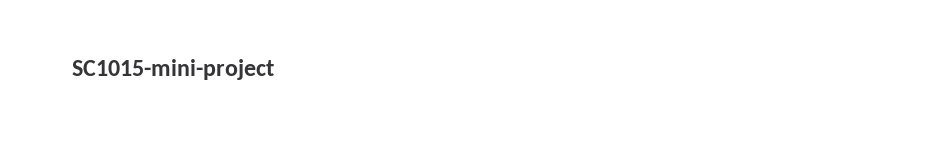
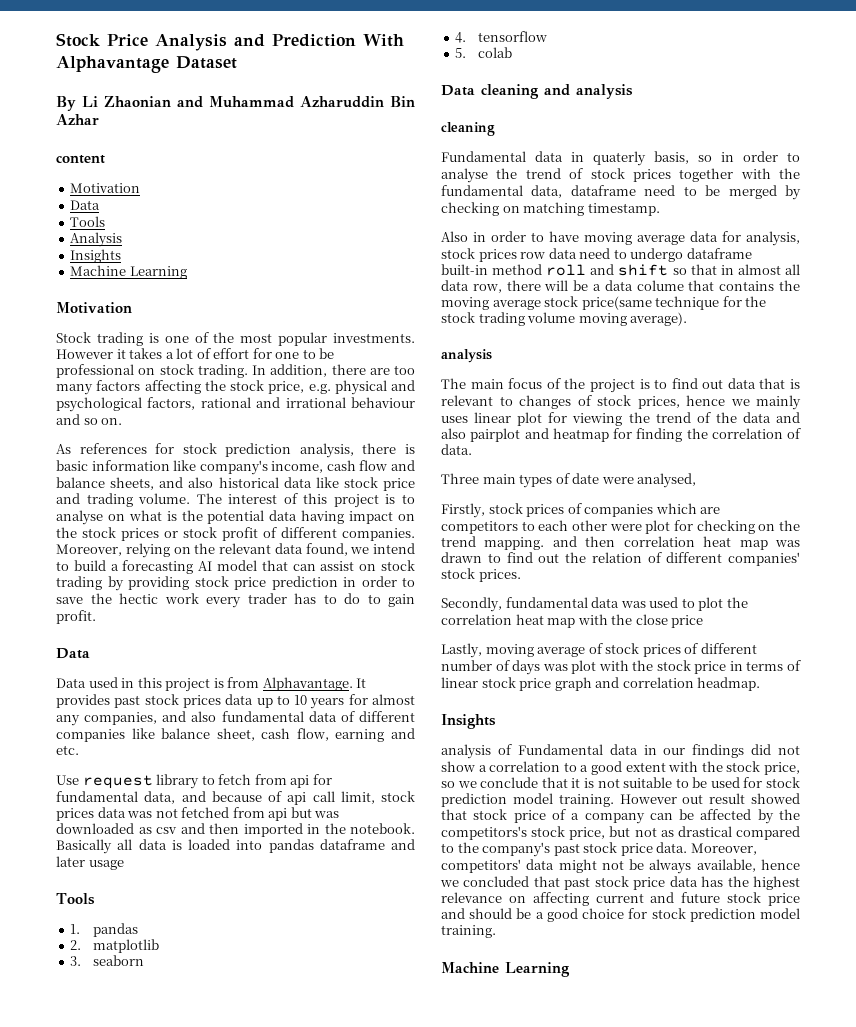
[72,59,274,80] SC1015-mini-project -> [56,33,404,51] [56,56,237,73] [56,96,415,111] [56,114,99,125] [56,155,105,164] [70,183,141,193] [70,200,101,210] [70,216,106,227] [70,232,123,247] [70,249,122,263] [70,265,187,279] [56,302,132,314] [56,332,415,346] [56,348,335,359] [56,364,415,378] [56,380,415,395] [56,397,415,412] [56,414,123,425] [56,443,415,458] [56,460,415,475] [56,477,415,491] [56,493,415,508] [56,510,415,525] [56,527,415,541] [56,543,415,558] [56,560,416,574] [56,576,415,591] [56,593,415,608] [56,610,96,624] [56,648,90,659] [56,677,367,692] [56,694,416,709] [56,711,415,726] [56,728,415,742] [56,745,79,755] [56,774,332,789] [56,791,415,805] [56,807,340,821] [56,823,415,837] [56,839,415,854] [56,856,124,870] [56,893,95,905] [70,923,139,937] [70,939,160,953] [70,955,145,966] [455,31,548,43] [455,47,513,58] [441,84,633,99] [441,122,495,136] [441,151,800,166] [441,168,800,183] [441,185,801,200] [441,202,660,216] [441,231,800,246] [441,248,752,262] [441,264,800,276] [441,280,800,293] [441,296,767,310] [441,312,688,326] [441,349,492,363] [441,378,800,393] [441,395,801,410] [441,412,800,426] [441,428,801,442] [441,444,472,455] [441,473,697,488] [441,503,721,518] [441,520,800,534] [441,536,800,550] [441,552,800,566] [441,568,521,582] [441,597,748,612] [441,614,704,628] [441,643,757,658] [441,660,801,675] [441,677,761,691] [441,714,496,729] [441,744,800,759] [441,761,800,775] [441,777,800,788] [441,793,800,807] [441,809,800,824] [441,826,800,840] [441,842,757,857] [441,859,800,874] [440,876,800,890] [441,892,800,906] [441,908,800,922] [441,925,496,938] [441,962,570,977] Stock Price Analysis and Prediction With Alphavantage Dataset // By Li Zhaonian and Muhammad Azharuddin Bin Azhar // content // Motivation // Data // Tools // Analysis // Insights // Machine Learning // Motivation // Stock trading is one of the most popular investments. However it takes a lot of effort for one to be professional on stock trading. In addition, there are too many factors affecting the stock price, e.g. physical and psychological factors, rational and irrational behaviour and so on. // As references for stock prediction analysis, there is basic information like company's income, cash flow and balance sheets, and also historical data like stock price and trading volume. The interest of this project is to analyse on what is the potential data having impact on the stock prices or stock profit of different companies. Moreover, relying on the relevant data found, we intend to build a forecasting AI model that can assist on stock trading by providing stock price prediction in order to save the hectic work every trader has to do to gain profit. // Data // Data used in this project is from Alphavantage. It provides past stock prices data up to 10 years for almost any companies, and also fundamental data of different companies like balance sheet, cash flow, earning and etc. // Use request library to fetch from api for fundamental data, and because of api call limit, stock prices data was not fetched from api but was downloaded as csv and then imported in the notebook. Basically all data is loaded into pandas dataframe and later usage // Tools // 1. pandas // 2. matplotlib // 3. seaborn // 4. tensorflow // 5. colab // Data cleaning and analysis // cleaning // Fundamental data in quaterly basis, so in order to analyse the trend of stock prices together with the fundamental data, dataframe need to be merged by checking on matching timestamp. // Also in order to have moving average data for analysis, stock prices row data need to undergo dataframe built-in method roll and shift so that in almost all data row, there will be a data colume that contains the moving average stock price(same technique for the stock trading volume moving average). // analysis // The main focus of the project is to find out data that is relevant to changes of stock prices, hence we mainly uses linear plot for viewing the trend of the data and also pairplot and heatmap for finding the correlation of data. // Three main types of date were analysed, // Firstly, stock prices of companies which are competitors to each other were plot for checking on the trend mapping. and then correlation heat map was drawn to find out the relation of different companies' stock prices. // Secondly, fundamental data was used to plot the correlation heat map with the close price // Lastly, moving average of stock prices of different number of days was plot with the stock price in terms of linear stock price graph and correlation headmap. // Insights // analysis of Fundamental data in our findings did not show a correlation to a good extent with the stock price, so we conclude that it is not suitable to be used for stock prediction model training. However out result showed that stock price of a company can be affected by the competitors's stock price, but not as drastical compared to the company's past stock price data. Moreover, competitors' data might not be always available, hence we concluded that past stock price data has the highest relevance on affecting current and future stock price and should be a good choice for stock prediction model training. // Machine Learning

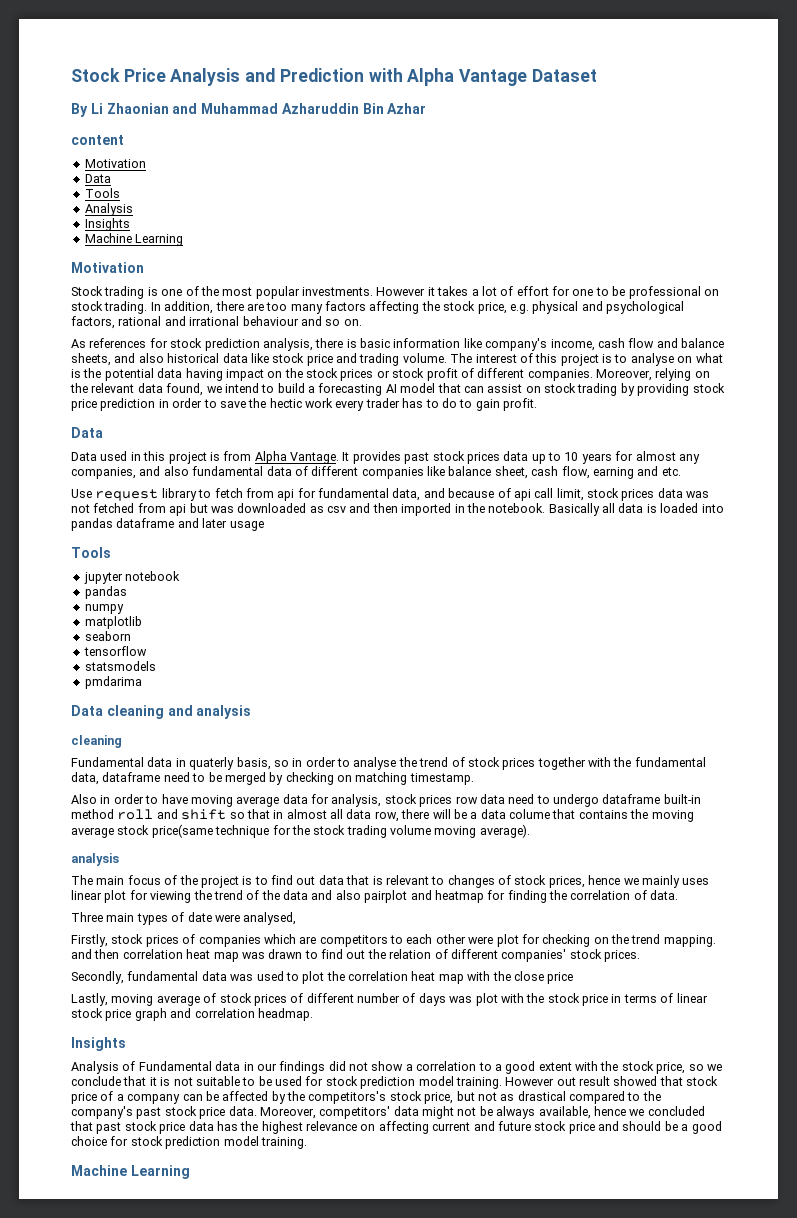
[363,34,404,47] [56,56,169,73] With Alphavantage -> [368,68,528,86] with Alpha Vantage
[262,677,353,691] Alphavantage. -> [254,451,339,464] Alpha Vantage.
[70,924,81,934] 1. -> [83,571,181,584] jupyter notebook //
[70,940,82,950] 2. -> [84,604,124,614] numpy //
[70,956,82,966] 3. -> (142, 622) none
[455,32,467,43] 4. -> (131, 636) none
[455,47,513,58] 5. colab -> [84,661,156,671] [84,676,142,689] statsmodels // pmdarima
[441,744,491,759] analysis -> [71,1061,119,1074] Analysis

